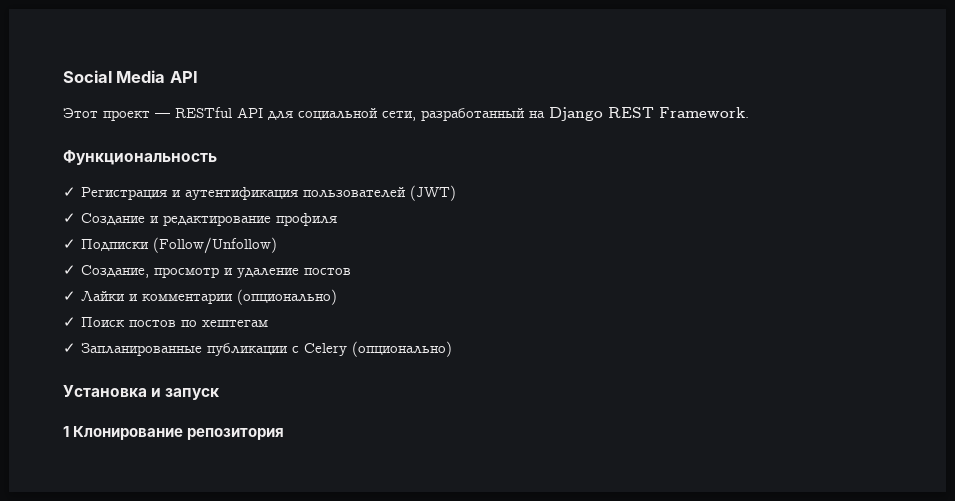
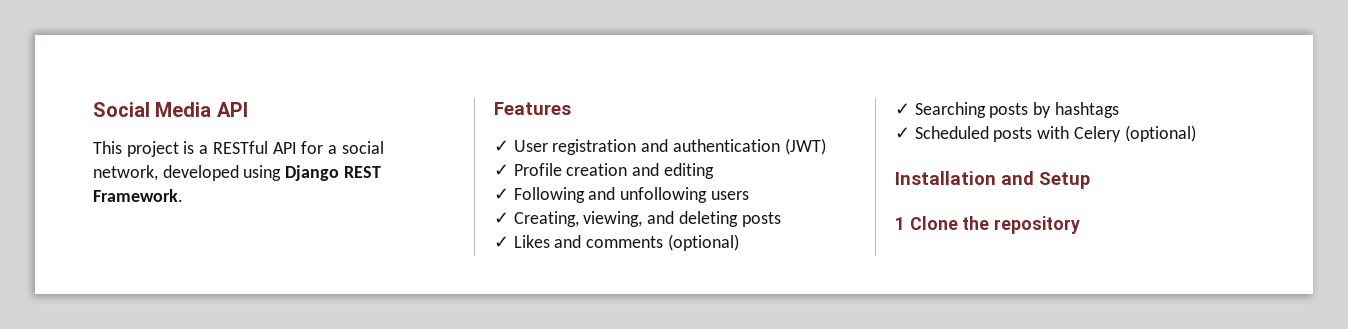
[63,107,545,121] Этот проект — RESTful API для социальной сети, разработанный на -> [93,141,384,157] [93,165,282,181] This project is a RESTful API for a social network, developed using
[63,150,217,165] [63,185,456,201] [63,213,337,226] [63,237,277,254] [63,265,351,278] [63,289,337,305] [63,317,268,327] [63,341,452,357] [63,385,220,400] [63,426,285,440] Функциональность // ✓ Регистрация и аутентификация пользователей (JWT) // ✓ Создание и редактирование профиля // ✓ Подписки (Follow/Unfollow) // ✓ Создание, просмотр и удаление постов // ✓ Лайки и комментарии (опционально) // ✓ Поиск постов по хештегам // ✓ Запланированные публикации с Celery (опционально) // Установка и запуск // 1 Клонирование репозитория -> [494,102,571,115] [494,138,826,155] [494,163,714,179] [494,187,749,203] [494,211,781,227] [494,234,739,251] [895,102,1119,118] [895,125,1196,142] [895,171,1090,189] [895,216,1081,234] Features // ✓ User registration and authentication (JWT) // ✓ Profile creation and editing // ✓ Following and unfollowing users // ✓ Creating, viewing, and deleting posts // ✓ Likes and comments (optional) // ✓ Searching posts by hashtags // ✓ Scheduled posts with Celery (optional) // Installation and Setup // 1 Clone the repository

